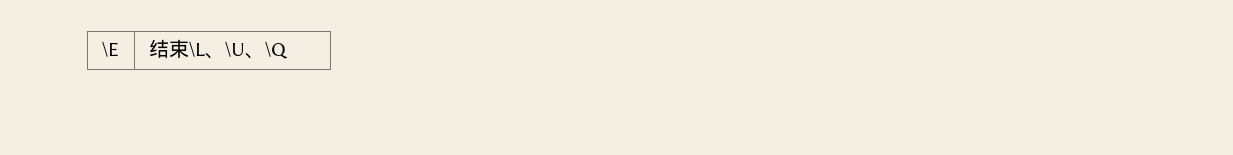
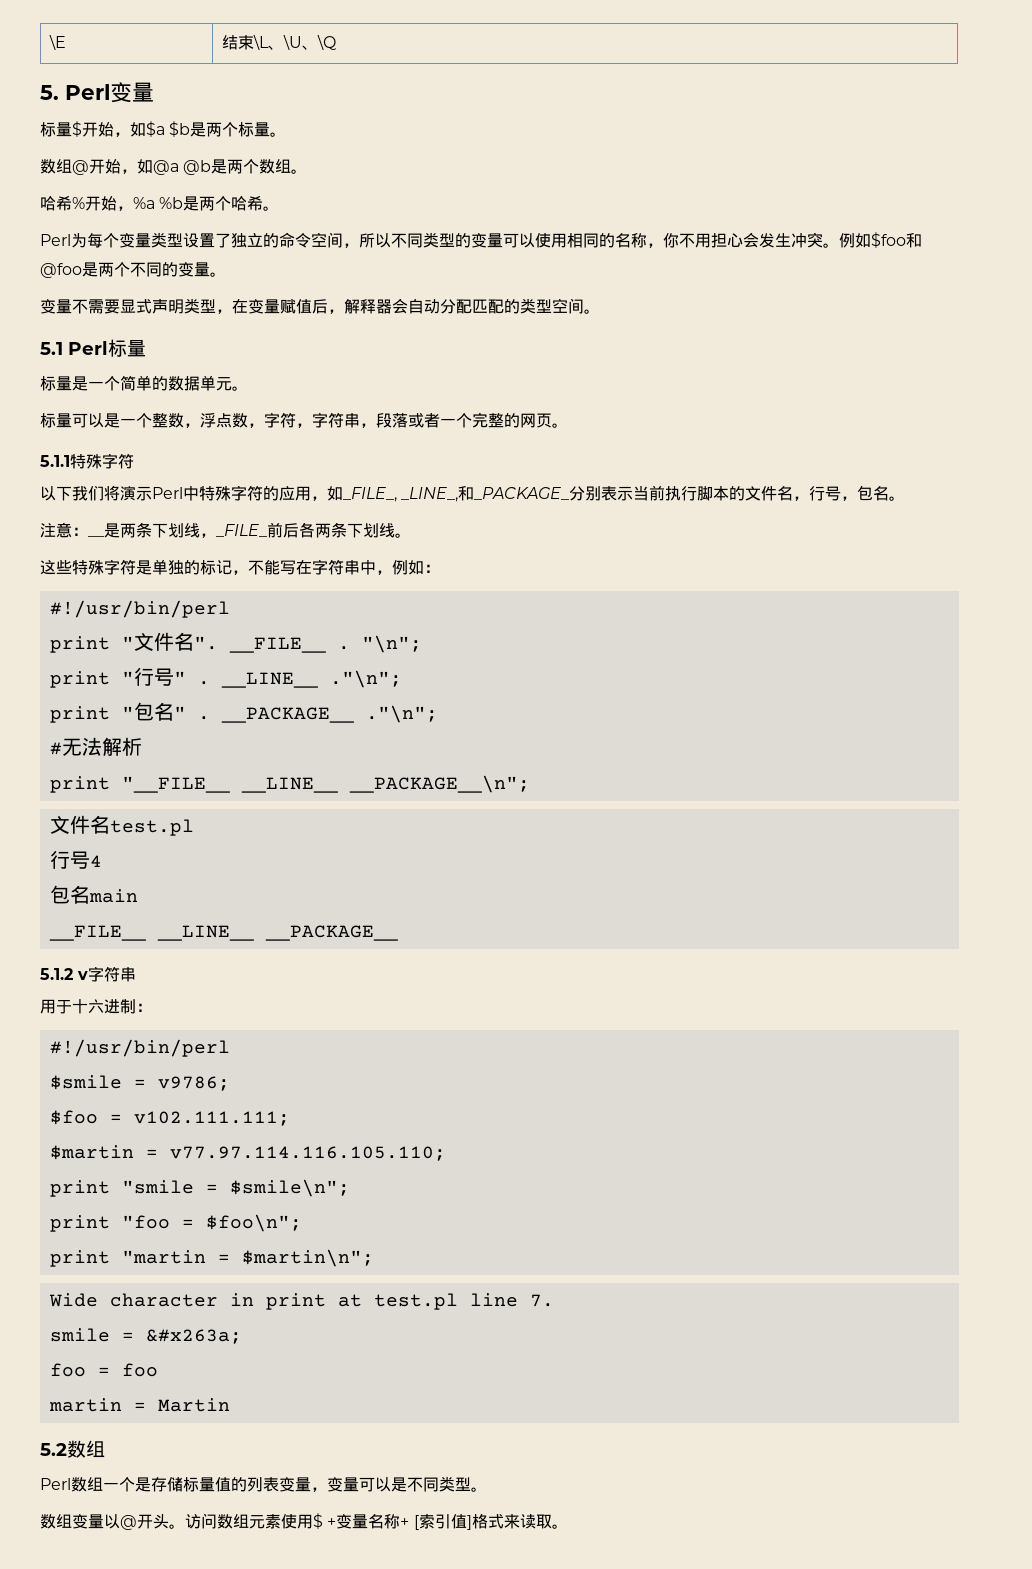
(288, 50) none -> [40,82,154,103] [40,121,287,137] [40,159,308,175] [40,195,280,211] [40,232,922,248] [40,262,226,278] [40,298,600,314] [40,339,146,357] [40,375,248,391] [40,412,568,428] [40,453,134,469] [40,485,906,502] [40,522,88,538] [88,522,411,538] [40,559,440,575] [49,600,230,618] [49,632,422,653] [49,667,402,688] [49,702,438,723] [49,737,142,756] [49,775,530,793] [49,815,194,836] [49,850,102,869] [49,885,138,904] [48,925,398,941] [40,966,136,982] [40,999,152,1014] [49,1039,230,1057] [49,1075,230,1091] [49,1110,290,1126] [49,1145,446,1161] [49,1179,350,1197] [49,1214,302,1232] [49,1249,374,1267] [48,1293,554,1310] [49,1328,242,1344] [49,1363,158,1377] [48,1398,230,1412] [40,1440,105,1458] [40,1476,487,1492] [40,1513,568,1530] // 5. Perl变量 // 标量$开始，如$a $b是两个标量。 // 数组@开始，如@a @b是两个数组。 // 哈希%开始，%a %b是两个哈希。 // Perl为每个变量类型设置了独立的命令空间，所以不同类型的变量可以使用相同的名称，你不用担心会发生冲突。例如$foo和@foo是两个不同的变量。 // 变量不需要显式声明类型，在变量赋值后，解释器会自动分配匹配的类型空间。 // 5.1 Perl标量 // 标量是一个简单的数据单元。 // 标量可以是一个整数，浮点数，字符，字符串，段落或者一个完整的网页。 // 5.1.1特殊字符 // 以下我们将演示Perl中特殊字符的应用，如_FILE_, _LINE_,和_PACKAGE_分别表示当前执行脚本的文件名，行号，包名。 // 注意：__是两条下划线，_FILE_前后各两条下划线。 // 这些特殊字符是单独的标记，不能写在字符串中，例如： // #!/usr/bin/perl // print "文件名". __FILE__ . "\n"; // print "行号" . __LINE__ ."\n"; // print "包名" . __PACKAGE__ ."\n"; // #无法解析 // print "__FILE__ __LINE__ __PACKAGE__\n"; // 文件名test.pl // 行号4 // 包名main // __FILE__ __LINE__ __PACKAGE__ // 5.1.2 v字符串 // 用于十六进制： // #!/usr/bin/perl // $smile = v9786; // $foo = v102.111.111; // $martin = v77.97.114.116.105.110; // print "smile = $smile\n"; // print "foo = $foo\n"; // print "martin = $martin\n"; // Wide character in print at test.pl line 7. // smile = &#x263a; // foo = foo // martin = Martin // 5.2数组 // Perl数组一个是存储标量值的列表变量，变量可以是不同类型。 // 数组变量以@开头。访问数组元素使用$ +变量名称+ [索引值]格式来读取。

